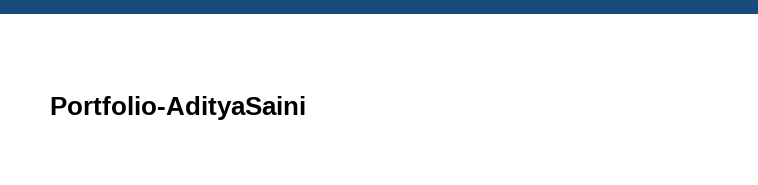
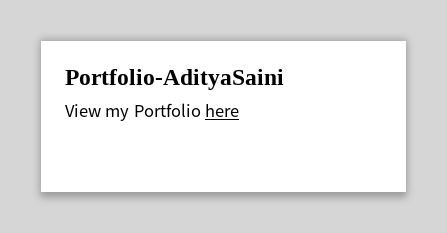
(306, 108) none -> [65,103,240,121] // View my Portfolio here

